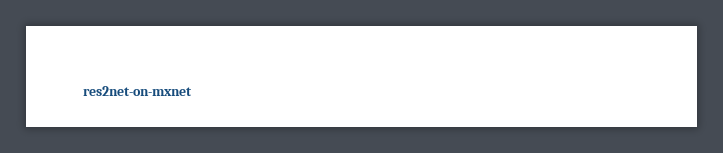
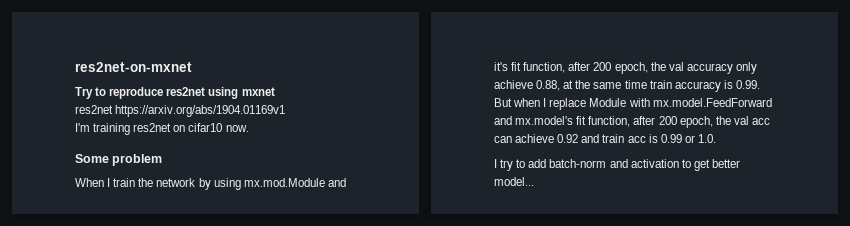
(192, 91) none -> [75,87,275,99] [75,105,286,117] [75,123,249,135] [75,154,163,166] [75,178,346,190] [494,62,757,74] [494,80,760,92] [494,98,772,110] [494,116,770,128] [494,134,716,143] [494,159,740,171] [494,177,534,186] // Try to reproduce res2net using mxnet // res2net https://arxiv.org/abs/1904.01169v1 // I'm training res2net on cifar10 now. // Some problem // When I train the network by using mx.mod.Module and it's fit function, after 200 epoch, the val accuracy only achieve 0.88, at the same time train accuracy is 0.99. But when I replace Module with mx.model.FeedForward and mx.model's fit function, after 200 epoch, the val acc can achieve 0.92 and train acc is 0.99 or 1.0. // I try to add batch-norm and activation to get better model...

